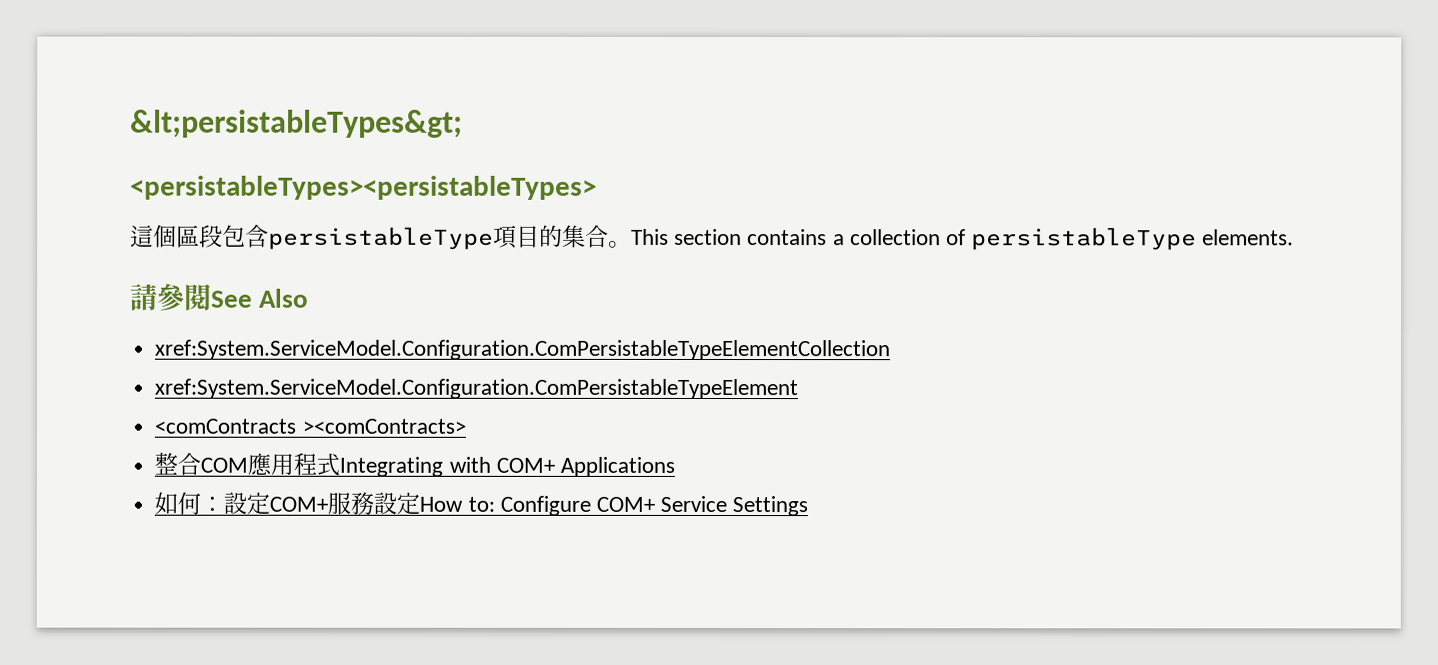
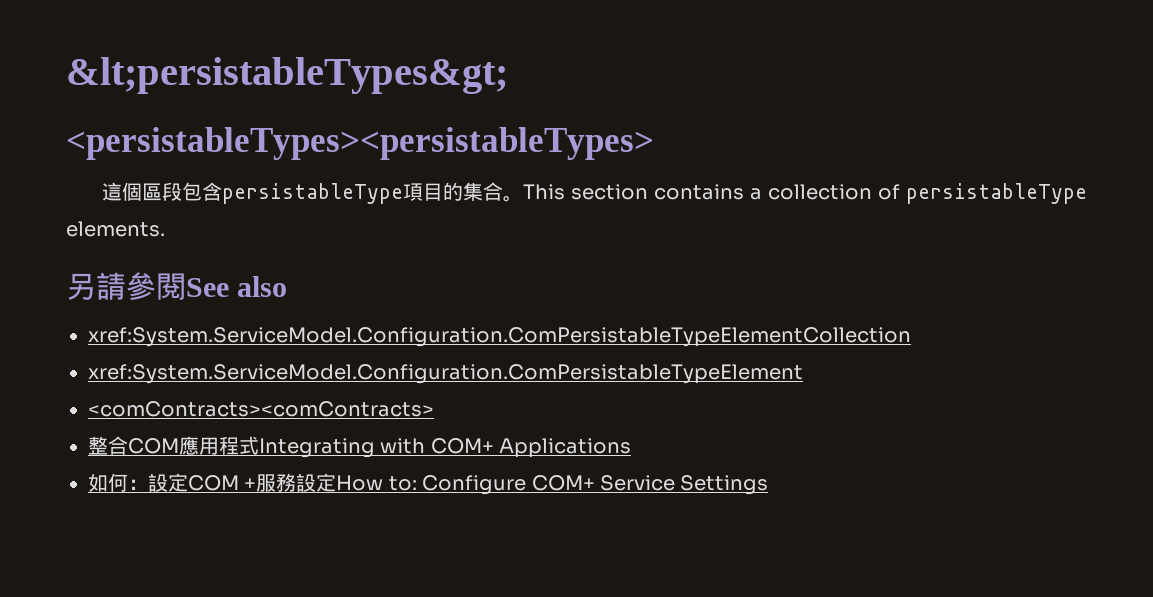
(1295, 237) none -> [66,273,96,300] 另
[259,288,310,308] Also -> [237,276,288,297] also
[154,418,466,434] <comContracts ><comContracts> -> [88,401,434,417] <comContracts><comContracts>
[269,496,329,512] COM+ -> [188,475,257,491] COM +

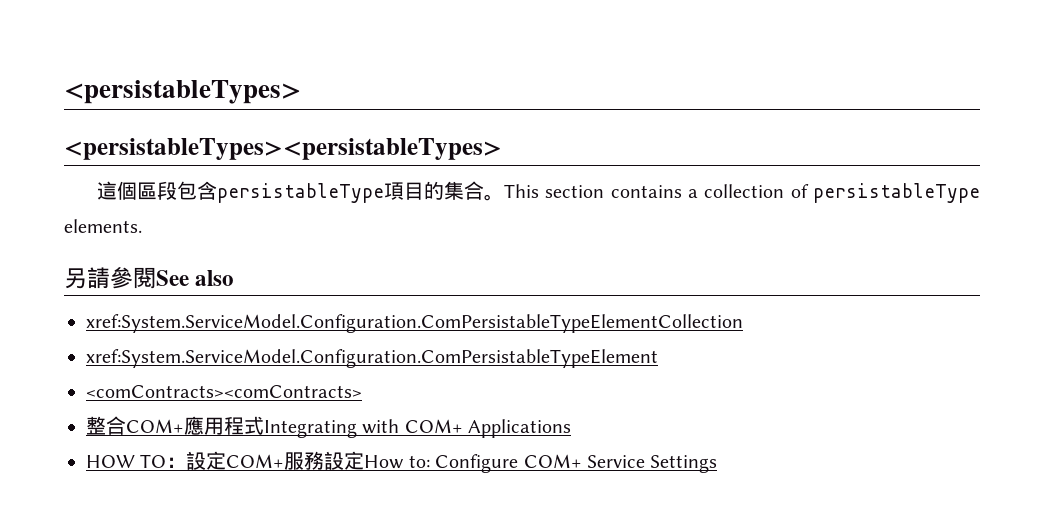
[66,57,508,94] &lt;persistableTypes&gt; -> [64,80,301,104] <persistableTypes>
[128,438,179,454] COM -> [126,419,184,433] COM+
[88,473,257,492] 如何：設定COM + -> [86,451,285,470] HOW TO：設定COM+

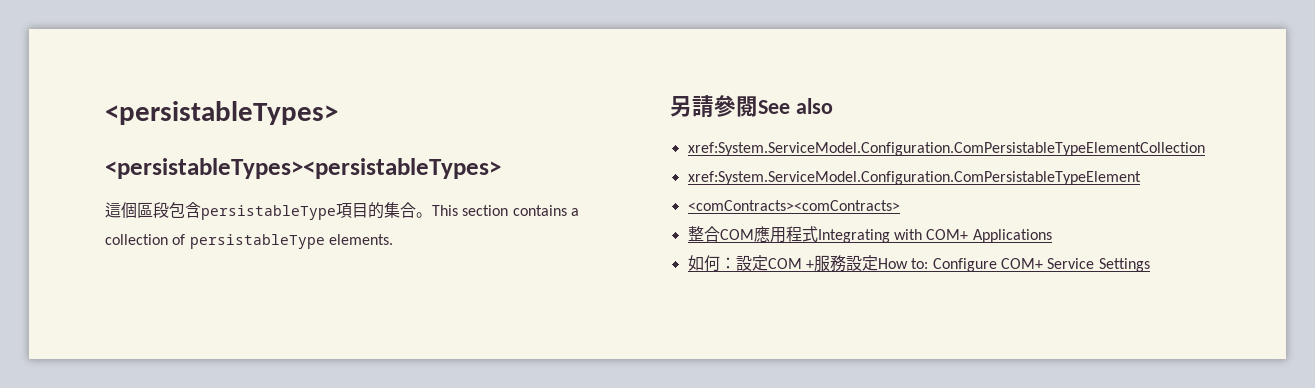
[126,419,184,433] COM+ -> [719,229,754,240] COM
[86,451,285,470] HOW TO：設定COM+ -> [687,255,814,271] 如何：設定COM +

